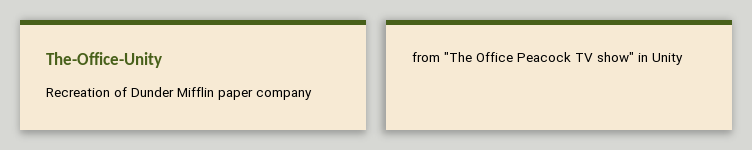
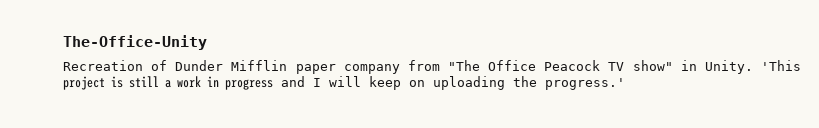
[652,53,683,65] Unity -> [704,60,801,74] [63,76,625,90] Unity. 'This project is still a work in progress and I will keep on uploading the progress.'

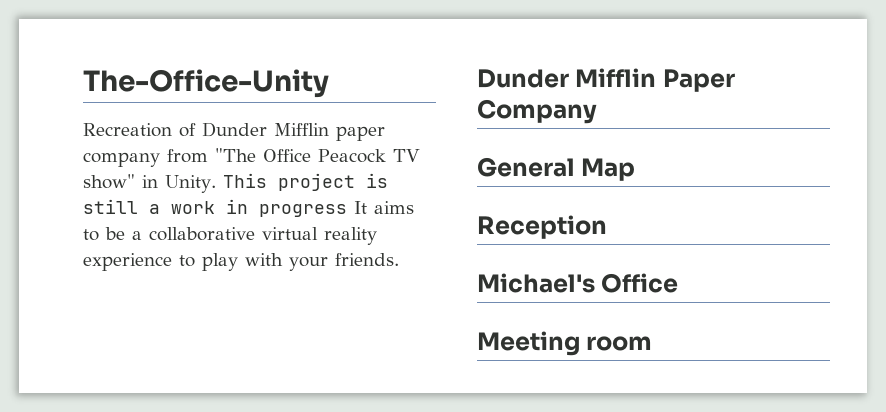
[761,60,801,71] 'This -> [222,173,267,188] This
[281,76,625,90] and I will keep on uploading the progress.' -> [354,201,414,214] [83,227,377,245] [83,253,399,271] [477,68,735,92] [477,99,597,124] [477,157,636,181] [477,215,607,239] [477,273,679,293] [477,331,653,356] It aims to be a collaborative virtual reality experience to play with your friends. // Dunder Mifflin Paper Company // General Map // Reception // Michael's Office // Meeting room

